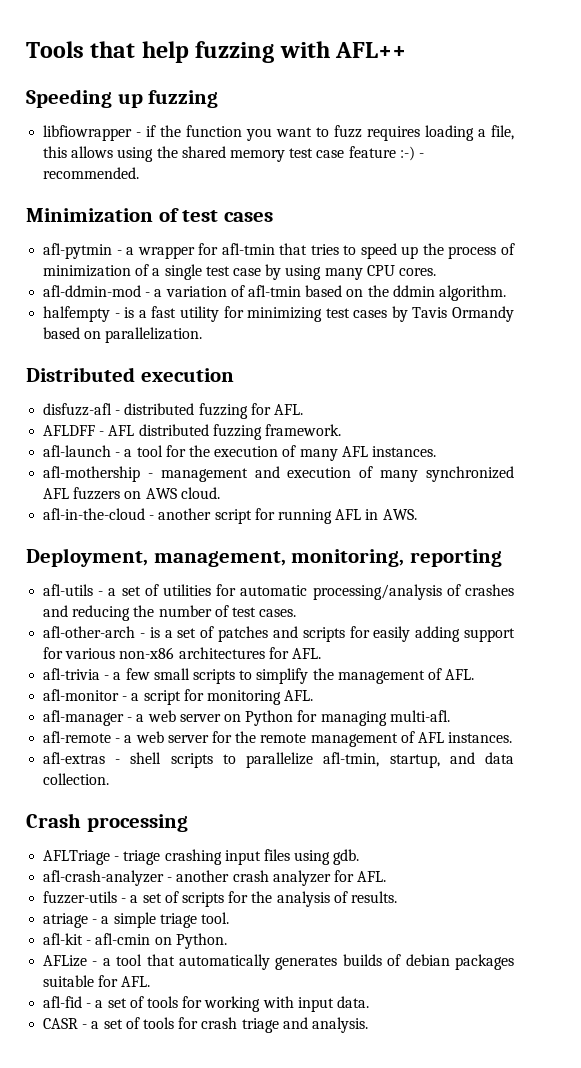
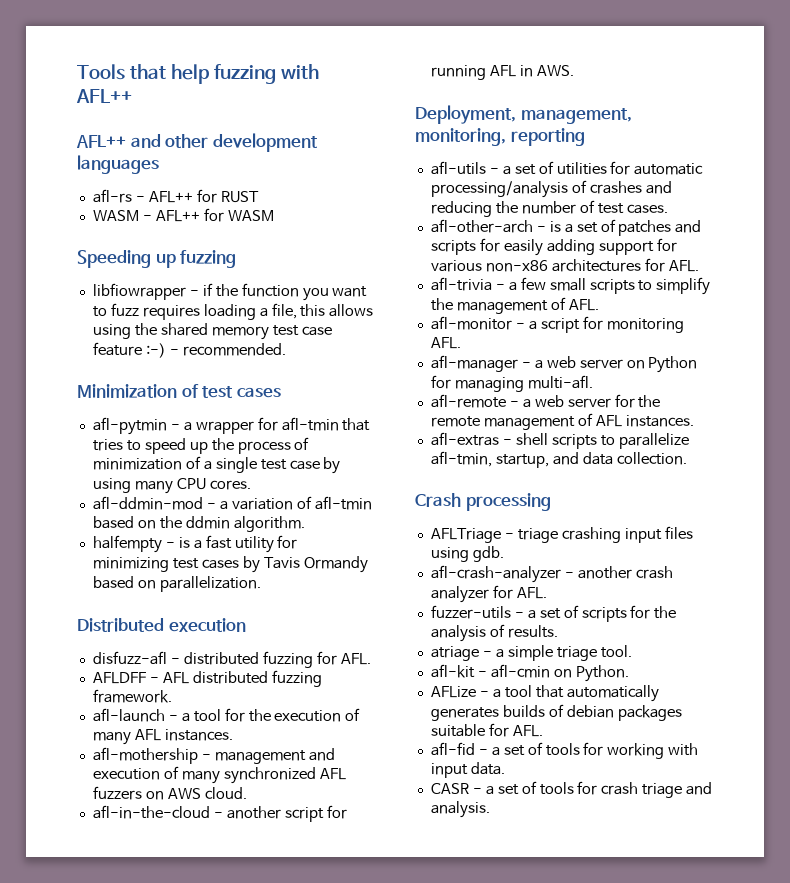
(407, 50) none -> [76,133,318,152] [77,155,159,174] [92,189,259,203] [92,208,274,222] // AFL++ and other development languages // afl-rs - AFL++ for RUST // WASM - AFL++ for WASM

